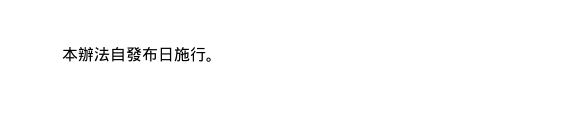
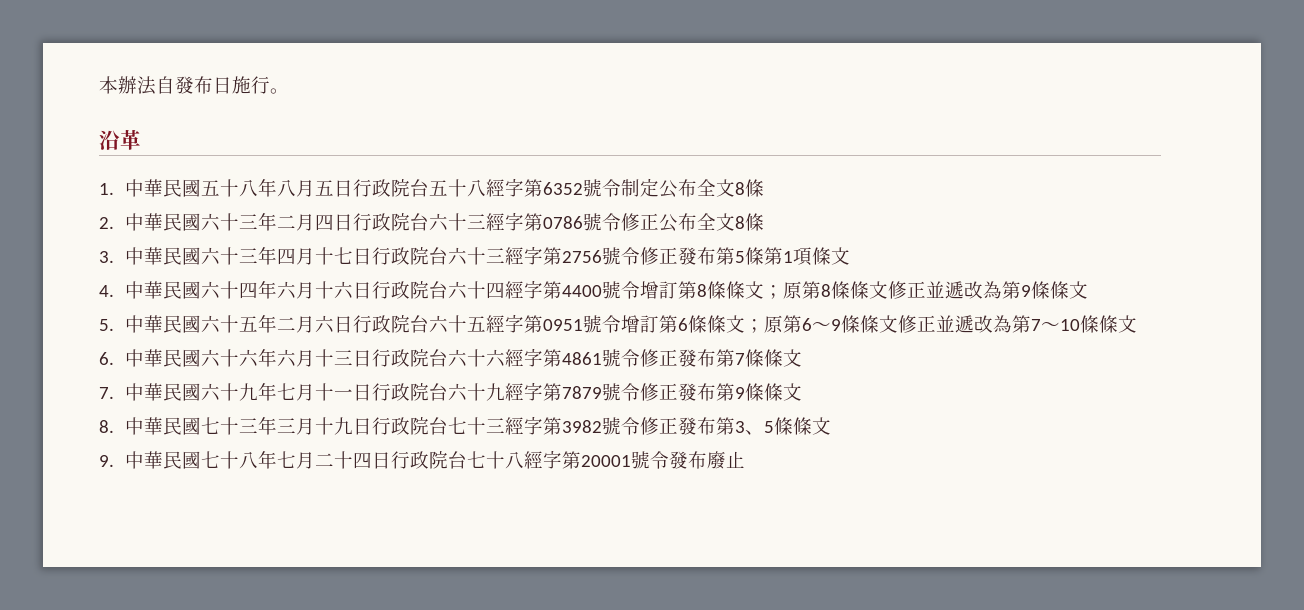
(222, 59) none -> [99,129,141,150] [99,178,764,198] [99,212,764,232] [99,246,850,266] [99,280,1088,299] [99,314,1137,333] [99,348,802,367] [99,382,802,401] [99,416,831,435] [99,450,745,469] // 沿革 // 1.中華民國五十八年八月五日行政院台五十八經字第6352號令制定公布全文8條 // 2.中華民國六十三年二月四日行政院台六十三經字第0786號令修正公布全文8條 // 3.中華民國六十三年四月十七日行政院台六十三經字第2756號令修正發布第5條第1項條文 // 4.中華民國六十四年六月十六日行政院台六十四經字第4400號令增訂第8條條文；原第8條條文修正並遞改為第9條條文 // 5.中華民國六十五年二月六日行政院台六十五經字第0951號令增訂第6條條文；原第6～9條條文修正並遞改為第7～10條條文 // 6.中華民國六十六年六月十三日行政院台六十六經字第4861號令修正發布第7條條文 // 7.中華民國六十九年七月十一日行政院台六十九經字第7879號令修正發布第9條條文 // 8.中華民國七十三年三月十九日行政院台七十三經字第3982號令修正發布第3、5條條文 // 9.中華民國七十八年七月二十四日行政院台七十八經字第20001號令發布廢止

